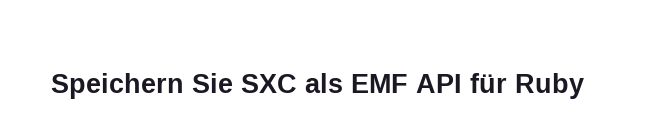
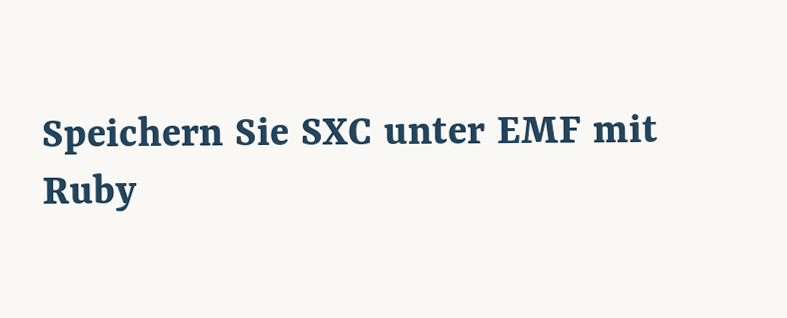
[305,73,507,93] als EMF API für -> [383,113,659,145] unter EMF mit

